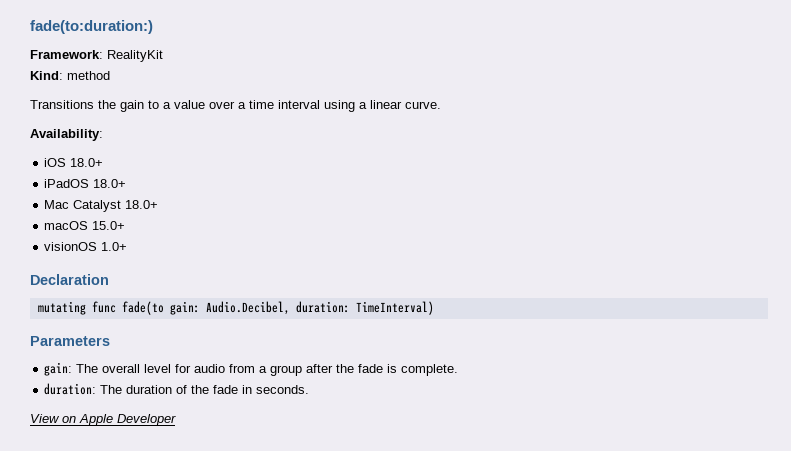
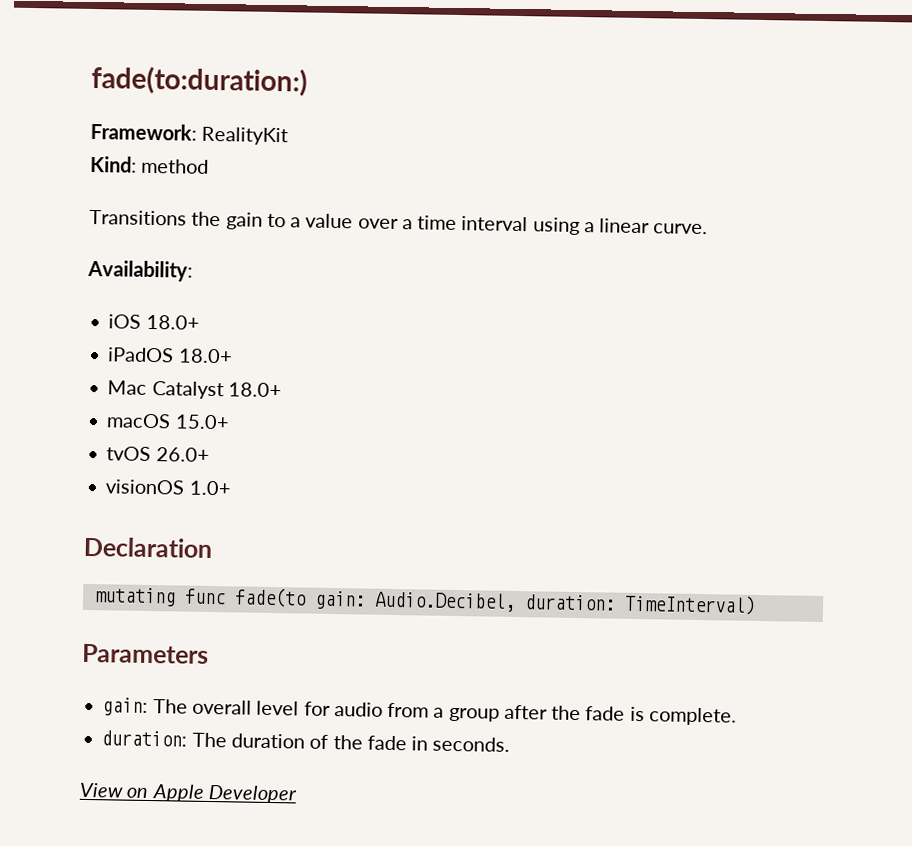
(126, 225) none -> [106,446,210,462] // tvOS 26.0+

